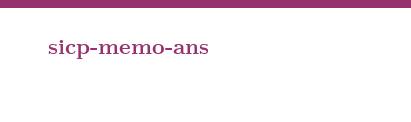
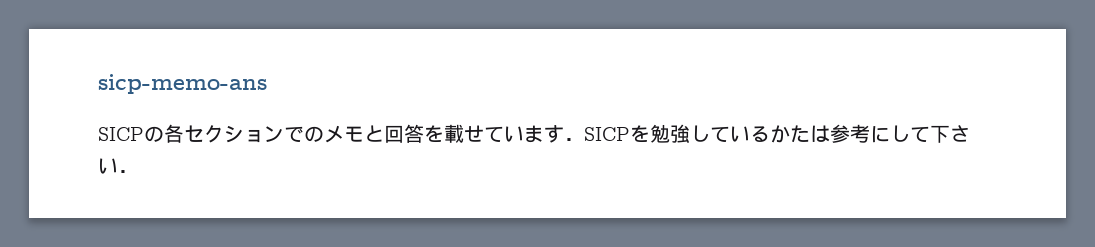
(209, 49) none -> [98,124,970,144] [98,158,138,174] // SICPの各セクションでのメモと回答を載せています．SICPを勉強しているかたは参考にして下さい．

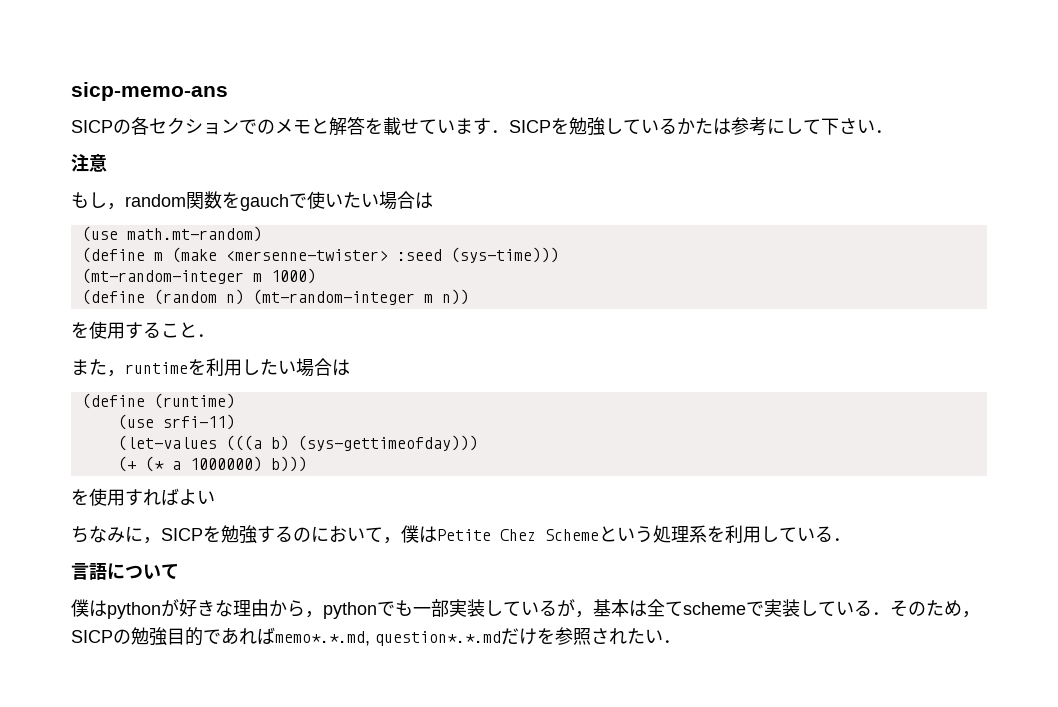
[384,125,404,143] 回 -> [329,117,347,136] 解
(138, 171) none -> [71,154,107,172] [71,191,433,211] [81,226,262,242] [81,247,559,263] [81,268,316,284] [81,289,469,305] [71,321,215,339] [71,358,350,377] [81,393,235,409] [117,414,235,430] [117,435,478,451] [117,456,307,472] [71,488,215,506] [71,525,851,544] [71,563,179,580] [71,599,980,619] [71,627,681,646] // 注意 // もし，random関数をgauchで使いたい場合は // (use math.mt-random) // (define m (make <mersenne-twister> :seed (sys-time))) // (mt-random-integer m 1000) // (define (random n) (mt-random-integer m n)) // を使用すること． // また，runtimeを利用したい場合は // (define (runtime) // (use srfi-11) // (let-values (((a b) (sys-gettimeofday))) // (+ (* a 1000000) b))) // を使用すればよい // ちなみに，SICPを勉強するのにおいて，僕はPetite Chez Schemeという処理系を利用している． // 言語について // 僕はpythonが好きな理由から，pythonでも一部実装しているが，基本は全てschemeで実装している．そのため，SICPの勉強目的であればmemo*.*.md, question*.*.mdだけを参照されたい．

